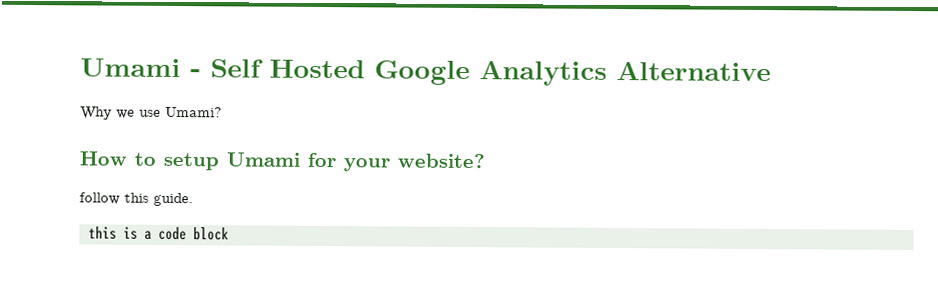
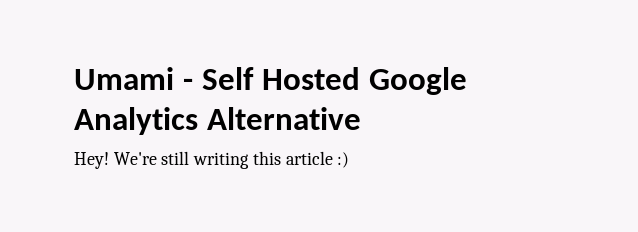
[80,106,222,120] [79,151,485,172] [79,192,193,207] [88,226,229,241] Why we use Umami? // How to setup Umami for your website? // follow this guide. // this is a code block -> [74,151,350,169] Hey! We're still writing this article :)

